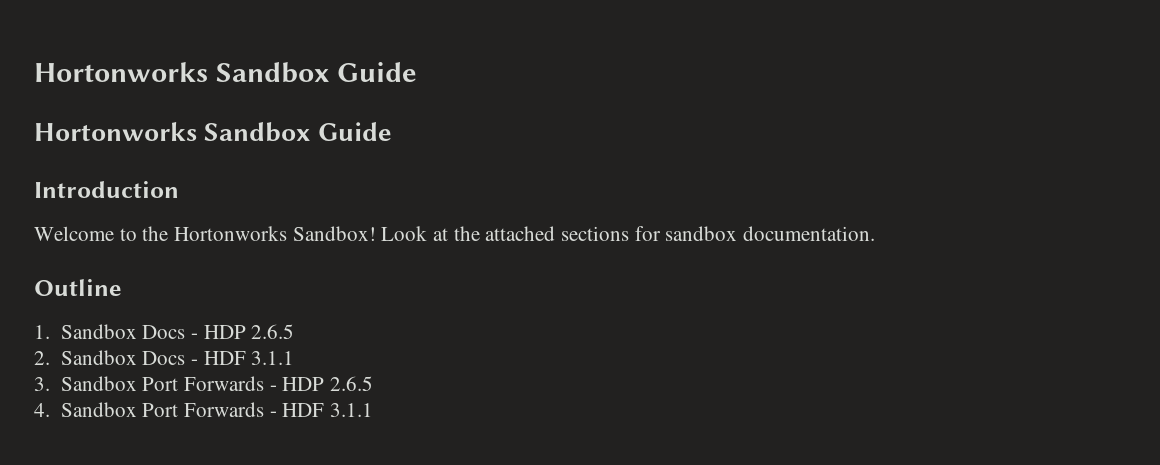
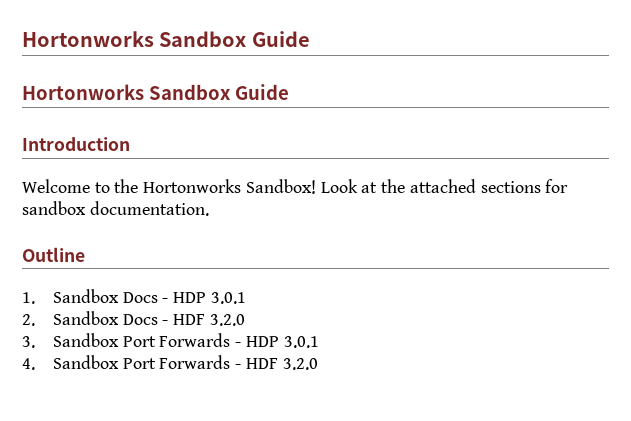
[251,324,295,339] 2.6.5 -> [210,292,246,304] 3.0.1
[251,351,295,365] 3.1.1 -> [209,314,245,326] 3.2.0
[329,376,373,391] 2.6.5 -> [283,336,319,348] 3.0.1
[329,403,373,417] 3.1.1 -> [282,358,318,370] 3.2.0

